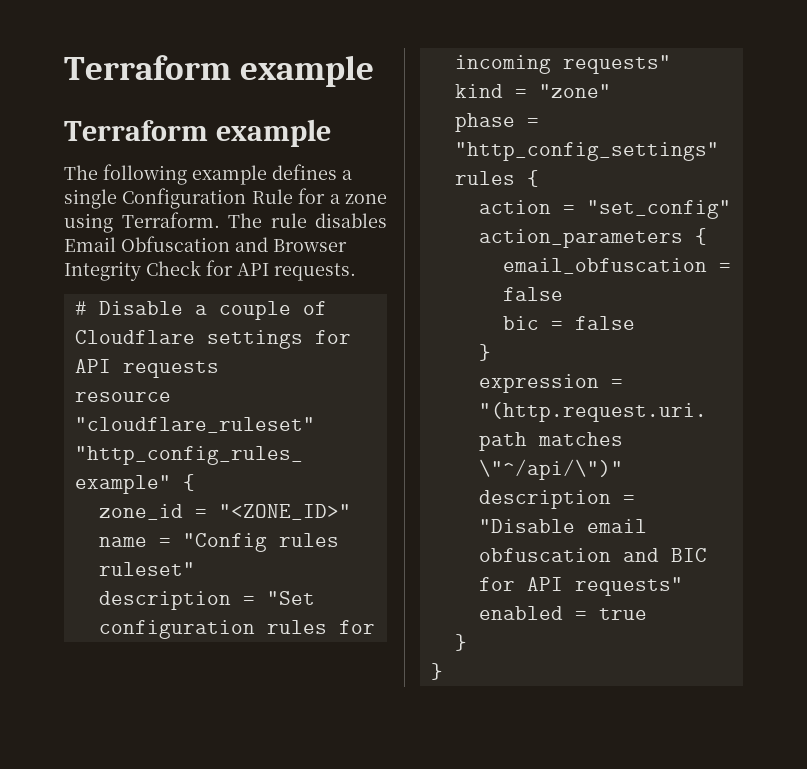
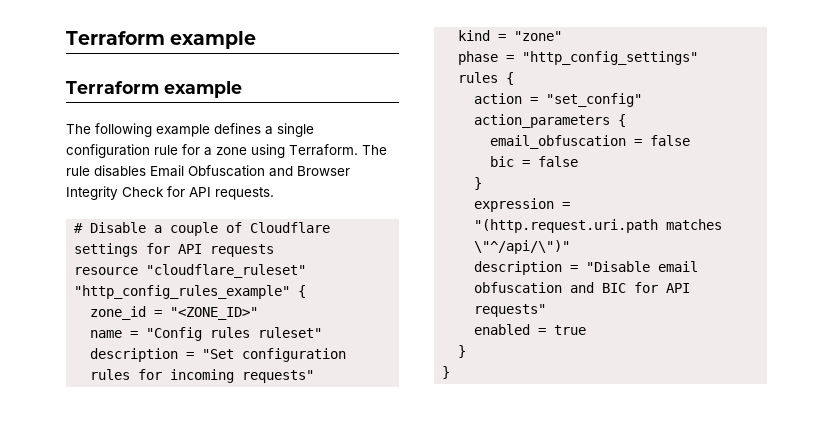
[122,188,293,209] Configuration Rule -> [66,144,178,158] configuration rule

